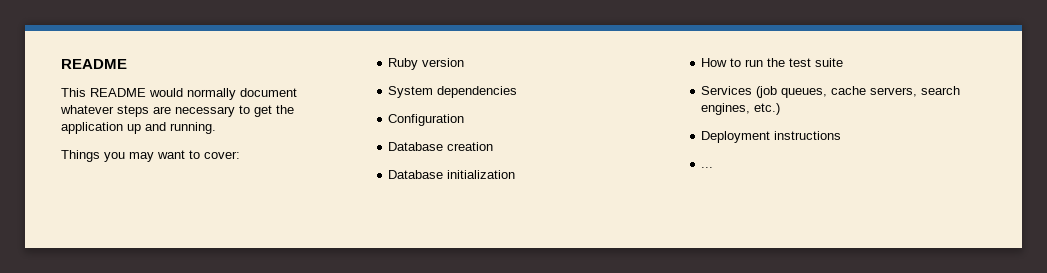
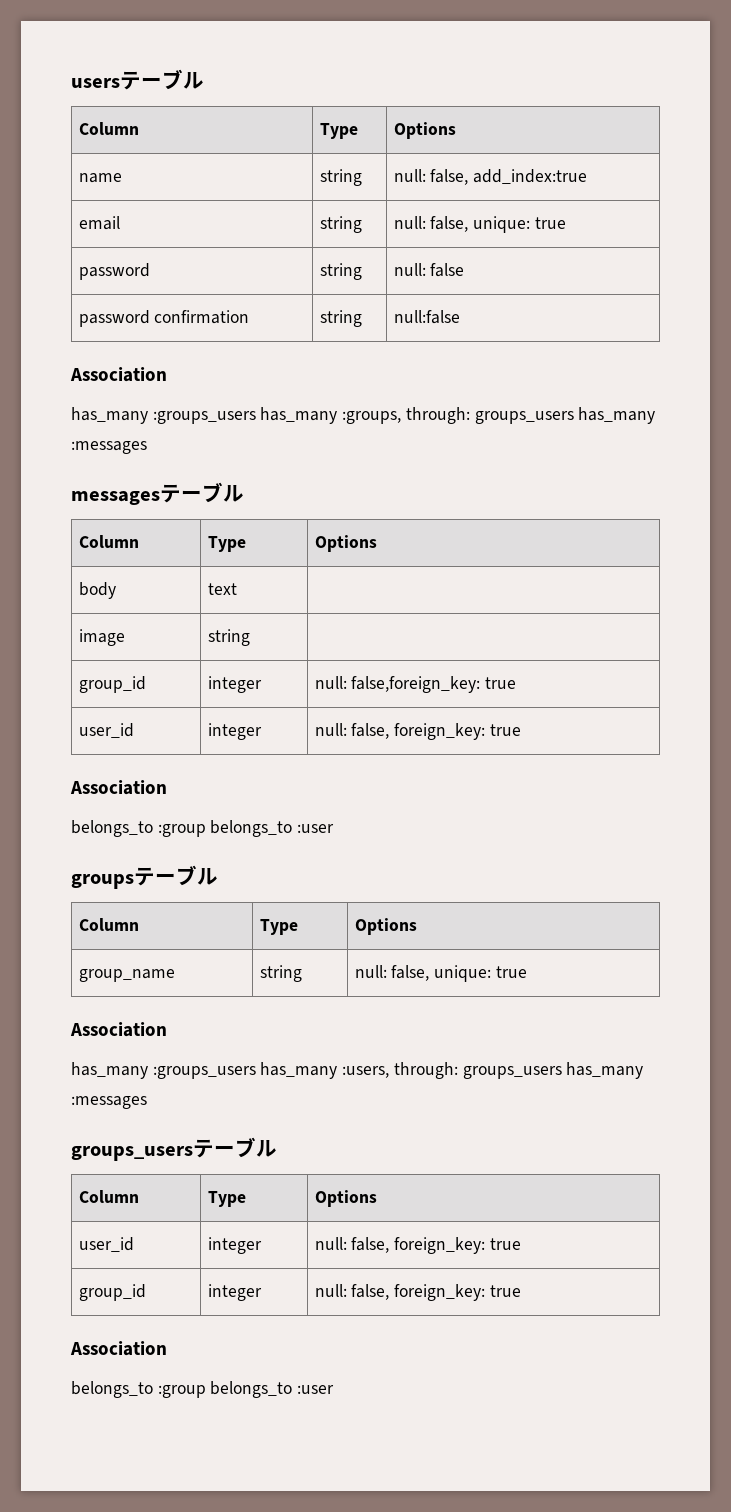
[61,59,127,69] [61,88,297,100] [60,105,294,117] [61,122,216,134] [61,150,240,162] [388,58,465,70] [388,86,518,98] [388,114,465,126] [388,142,494,151] [388,170,516,179] [701,58,844,67] [701,86,961,98] [701,103,781,115] [701,131,842,143] [701,167,714,168] README // This README would normally document whatever steps are necessary to get the application up and running. // Things you may want to cover: // Ruby version // System dependencies // Configuration // Database creation // Database initialization // How to run the test suite // Services (job queues, cache servers, search engines, etc.) // Deployment instructions // ... -> [71,69,204,90] [78,122,139,135] [319,123,358,139] [393,122,456,139] [78,173,122,183] [319,169,362,186] [393,169,588,185] [78,216,120,230] [319,216,362,233] [393,216,566,233] [78,263,150,280] [319,263,362,280] [393,263,465,277] [78,310,250,327] [319,310,362,327] [393,310,460,324] [70,367,167,382] [71,407,656,424] [71,441,147,454] [71,482,244,505] [78,535,139,548] [207,536,246,552] [314,535,377,552] [78,582,116,599] [207,583,237,595] [78,629,125,646] [207,629,250,646] [78,676,146,693] [207,676,262,693] [314,676,517,693] [78,723,134,738] [207,723,262,740] [314,723,521,740] [70,780,167,795] [71,820,335,837] [71,865,218,889] [78,918,139,931] [259,919,298,935] [354,918,417,935] [78,969,175,982] [259,965,302,982] [354,965,527,982] [70,1022,167,1037] [71,1062,644,1079] [71,1096,147,1109] [71,1137,277,1161] [78,1190,139,1203] [207,1191,246,1207] [314,1190,377,1207] [78,1237,134,1252] [207,1237,262,1254] [314,1237,521,1254] [78,1284,146,1301] [207,1284,262,1301] [314,1284,521,1301] [70,1341,167,1356] [71,1381,335,1398] usersテーブル // Column | Type | Options // name | string | null: false, add_index:true // email | string | null: false, unique: true // password | string | null: false // password confirmation | string | null:false // Association // has_many :groups_users has_many :groups, through: groups_users has_many :messages // messagesテーブル // Column | Type | Options // body | text | // image | string | // group_id | integer | null: false,foreign_key: true // user_id | integer | null: false, foreign_key: true // Association // belongs_to :group belongs_to :user // groupsテーブル // Column | Type | Options // group_name | string | null: false, unique: true // Association // has_many :groups_users has_many :users, through: groups_users has_many :messages // groups_usersテーブル // Column | Type | Options // user_id | integer | null: false, foreign_key: true // group_id | integer | null: false, foreign_key: true // Association // belongs_to :group belongs_to :user

